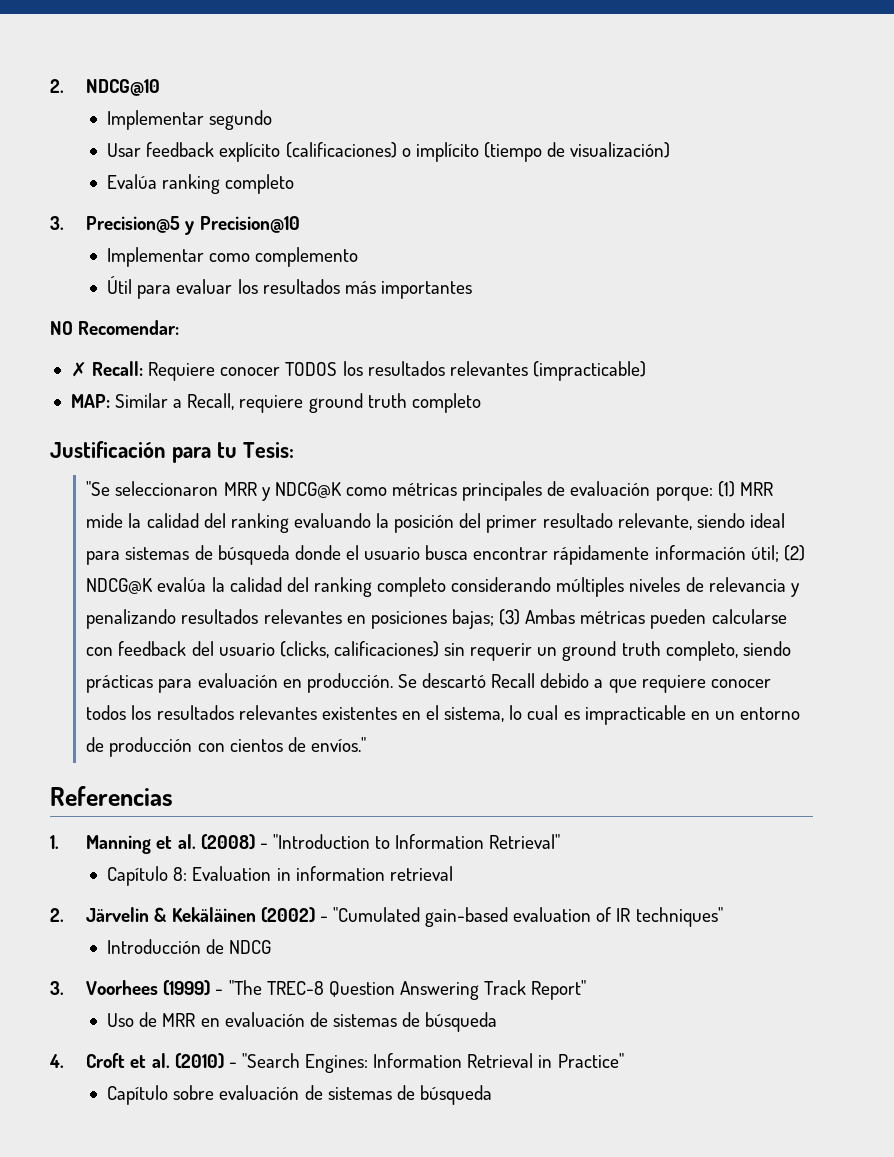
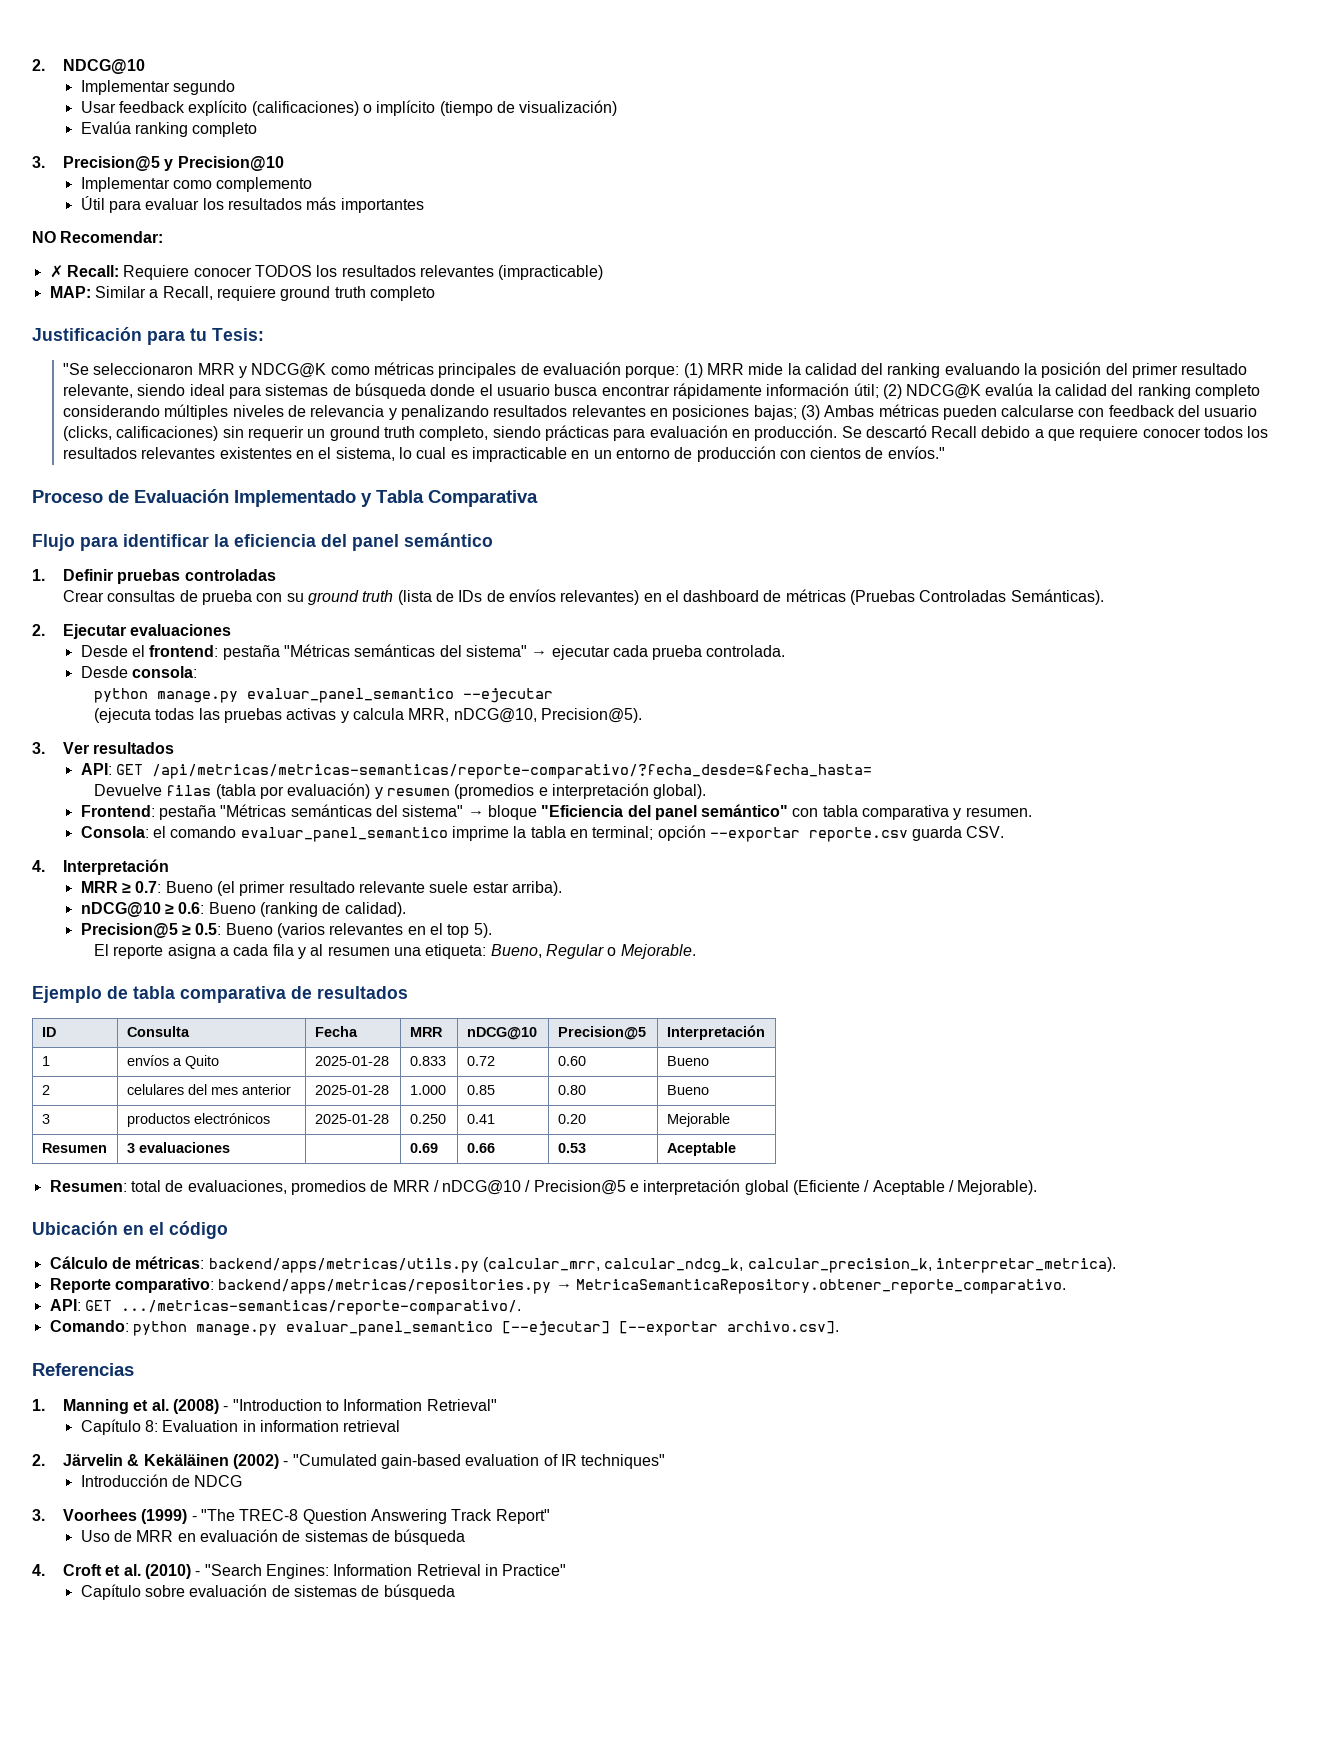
(366, 744) none -> [32,489,538,507] [32,533,493,551] [32,569,276,584] [63,589,1104,605] [32,624,232,639] [80,644,786,660] [80,666,197,678] [94,688,554,703] [94,708,642,723] [32,742,175,754] [80,763,872,779] [94,783,707,799] [80,804,1032,820] [80,825,1005,842] [32,859,170,875] [80,881,562,896] [80,902,406,917] [80,923,492,938] [94,944,696,959] [32,986,408,1003] [41,1027,56,1037] [126,1026,190,1037] [314,1026,358,1037] [409,1027,443,1037] [466,1027,537,1040] [557,1026,646,1040] [666,1025,765,1040] [41,1056,50,1066] [126,1055,219,1069] [314,1056,389,1066] [409,1056,446,1066] [466,1056,495,1066] [557,1056,586,1066] [666,1056,709,1066] [41,1085,50,1095] [126,1084,291,1095] [314,1085,389,1095] [409,1085,446,1095] [466,1085,495,1095] [557,1085,586,1095] [666,1085,709,1095] [41,1114,50,1124] [126,1113,270,1127] [314,1114,389,1124] [409,1114,446,1124] [466,1114,495,1124] [557,1114,586,1124] [666,1113,730,1127] [41,1143,107,1153] [126,1142,230,1153] [409,1143,438,1153] [466,1143,495,1153] [557,1143,586,1153] [666,1142,736,1156] [49,1179,1038,1195] [32,1221,228,1239] [49,1256,1116,1273] [49,1278,1066,1294] [49,1299,521,1315] [49,1320,839,1336] // Proceso de Evaluación Implementado y Tabla Comparativa // Flujo para identificar la eficiencia del panel semántico // 1. Definir pruebas controladas // Crear consultas de prueba con su ground truth (lista de IDs de envíos relevantes) en el dashboard de métricas (Pruebas Controladas Semánticas). // 2. Ejecutar evaluaciones // Desde el frontend: pestaña "Métricas semánticas del sistema" → ejecutar cada prueba controlada. // Desde consola: // python manage.py evaluar_panel_semantico --ejecutar // (ejecuta todas las pruebas activas y calcula MRR, nDCG@10, Precision@5). // 3. Ver resultados // API: GET /api/metricas/metricas-semanticas/reporte-comparativo/?fecha_desde=&fecha_hasta= // Devuelve filas (tabla por evaluación) y resumen (promedios e interpretación global). // Frontend: pestaña "Métricas semánticas del sistema" → bloque "Eficiencia del panel semántico" con tabla comparativa y resumen. // Consola: el comando evaluar_panel_semantico imprime la tabla en terminal; opción --exportar reporte.csv guarda CSV. // 4. Interpretación // MRR ≥ 0.7: Bueno (el primer resultado relevante suele estar arriba). // nDCG@10 ≥ 0.6: Bueno (ranking de calidad). // Precision@5 ≥ 0.5: Bueno (varios relevantes en el top 5). // El reporte asigna a cada fila y al resumen una etiqueta: Bueno, Regular o Mejorable. // Ejemplo de tabla comparativa de resultados // ID | Consulta | Fecha | MRR | nDCG@10 | Precision@5 | Interpretación // 1 | envíos a Quito | 2025-01-28 | 0.833 | 0.72 | 0.60 | Bueno // 2 | celulares del mes anterior | 2025-01-28 | 1.000 | 0.85 | 0.80 | Bueno // 3 | productos electrónicos | 2025-01-28 | 0.250 | 0.41 | 0.20 | Mejorable // Resumen | 3 evaluaciones | | 0.69 | 0.66 | 0.53 | Aceptable // Resumen: total de evaluaciones, promedios de MRR / nDCG@10 / Precision@5 e interpretación global (Eficiente / Aceptable / Mejorable). // Ubicación en el código // Cálculo de métricas: backend/apps/metricas/utils.py (calcular_mrr, calcular_ndcg_k, calcular_precision_k, interpretar_metrica). // Reporte comparativo: backend/apps/metricas/repositories.py → MetricaSemanticaRepository.obtener_reporte_comparativo. // API: GET .../metricas-semanticas/reporte-comparativo/. // Comando: python manage.py evaluar_panel_semantico [--ejecutar] [--exportar archivo.csv].

